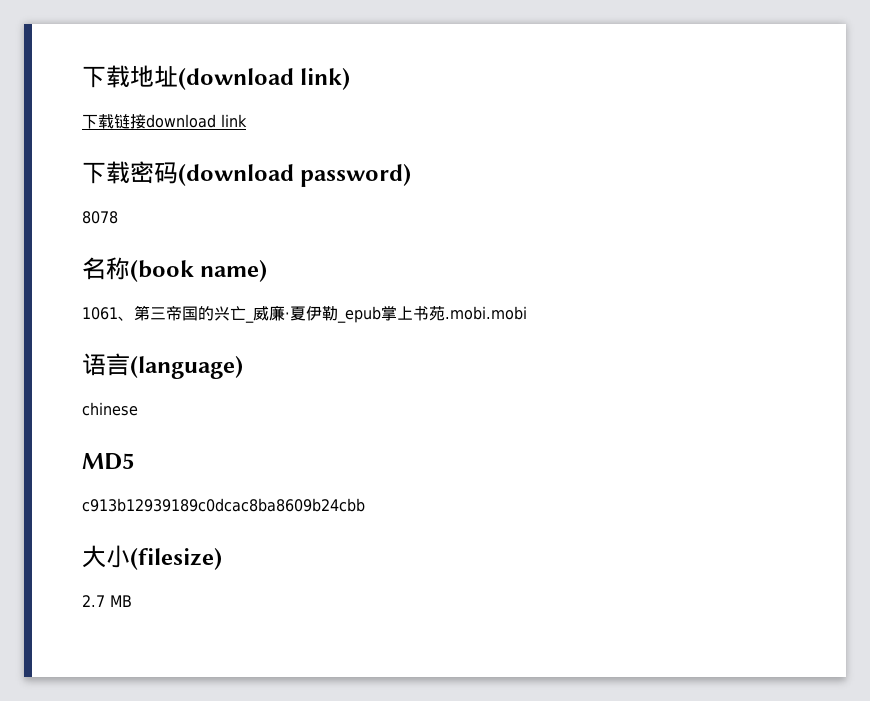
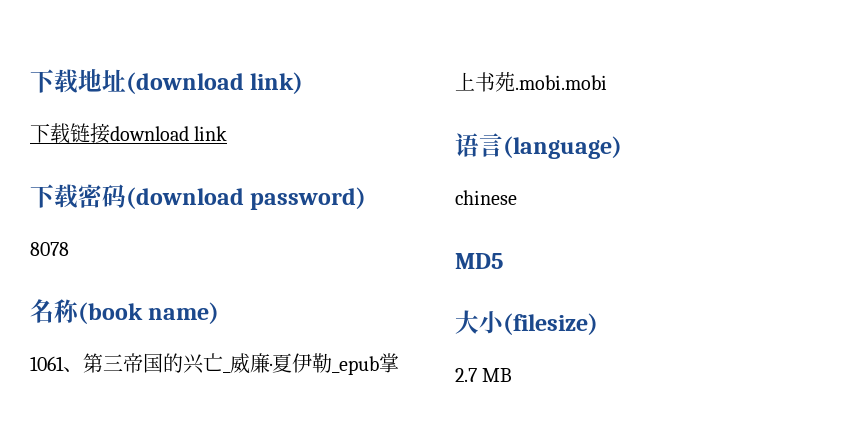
[82,498,365,512] // c913b12939189c0dcac8ba8609b24cbb -> (503, 261) none

